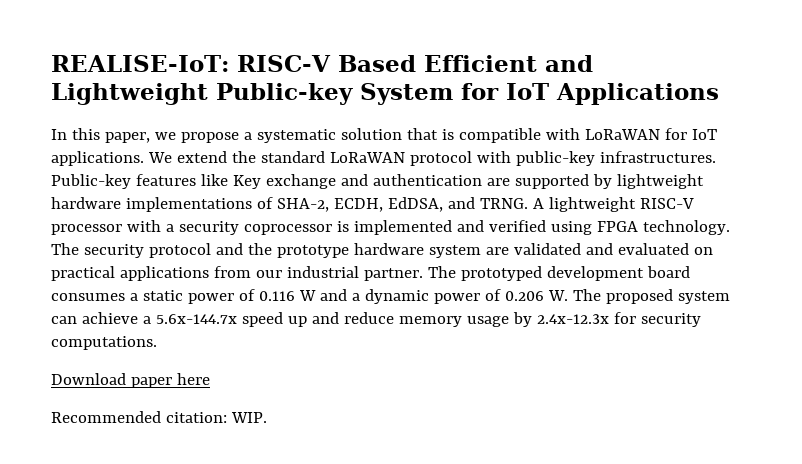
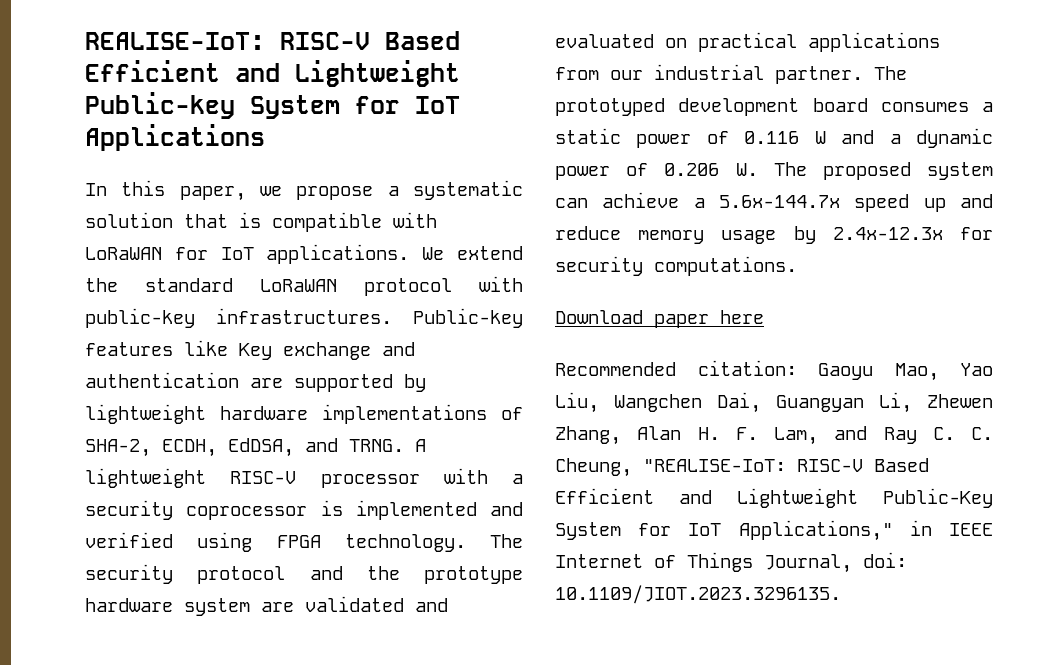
[230,412,267,423] WIP. -> [818,363,993,381] [555,392,993,413] [555,426,993,445] [555,458,929,477] [555,488,993,508] [555,520,993,541] [555,552,907,573] [555,585,841,604] Gaoyu Mao, Yao Liu, Wangchen Dai, Guangyan Li, Zhewen Zhang, Alan H. F. Lam, and Ray C. C. Cheung, "REALISE-IoT: RISC-V Based Efficient and Lightweight Public-Key System for IoT Applications," in IEEE Internet of Things Journal, doi: 10.1109/JIOT.2023.3296135.

